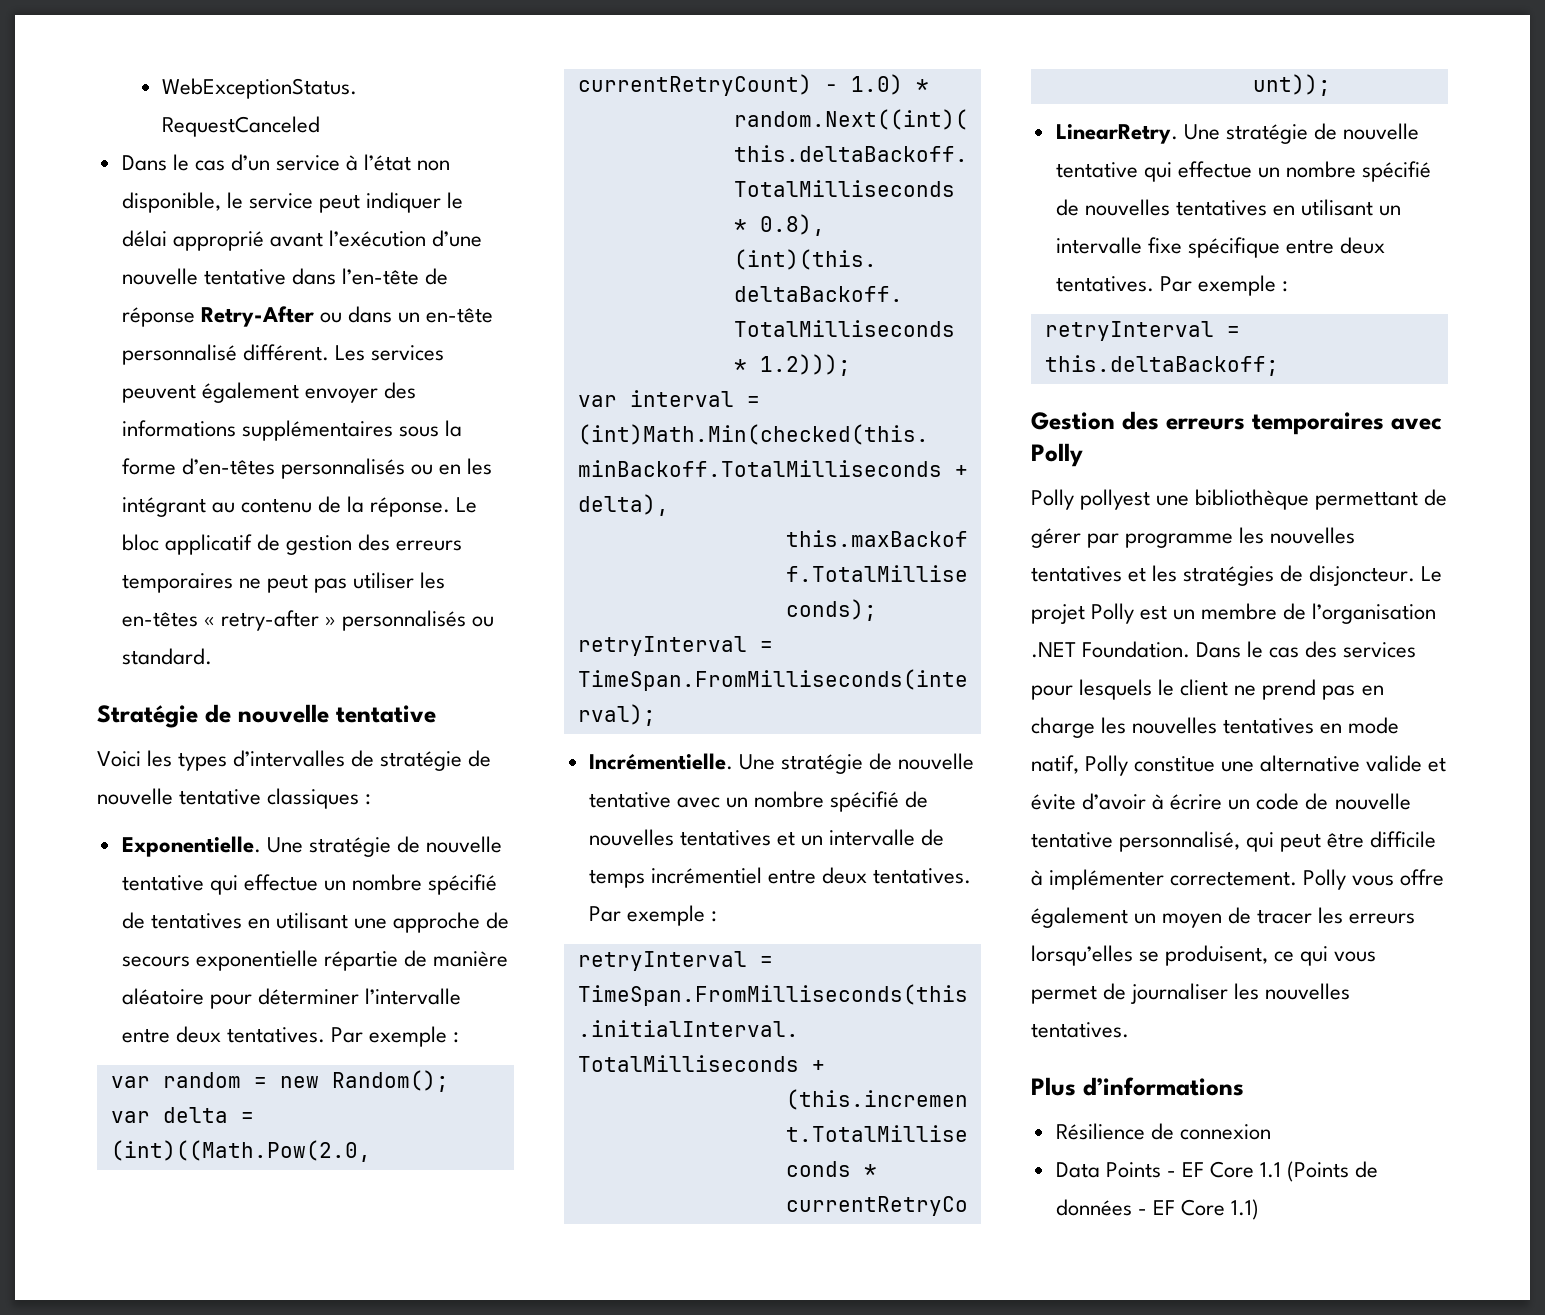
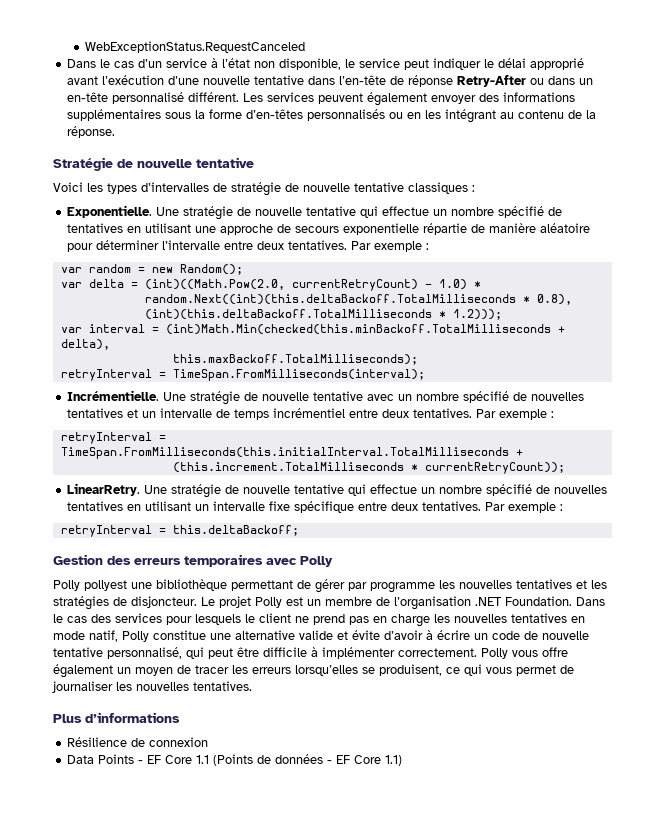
[456,497,478,513] [121,534,463,555] [121,572,446,593] [121,610,495,631] [121,648,212,665] Le bloc applicatif de gestion des erreurs temporaires ne peut pas utiliser les en-têtes « retry-after » personnalisés ou standard. -> (116, 132) none

